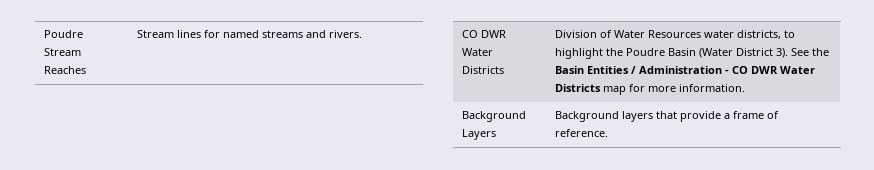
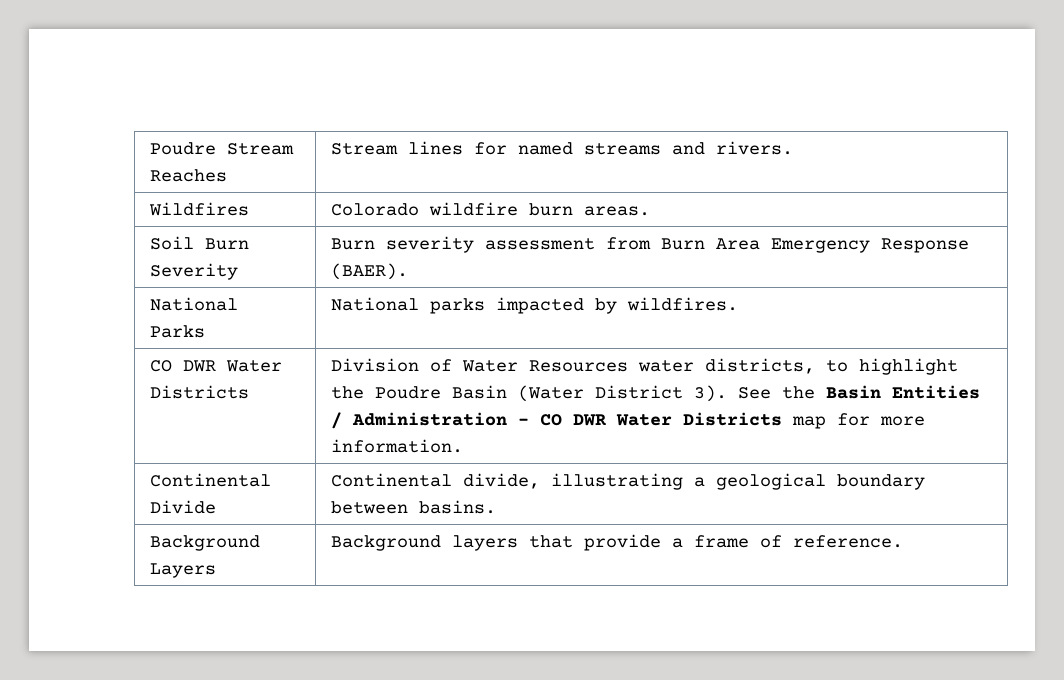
(363, 34) none -> [149,202,250,216] [331,202,651,216] [150,236,250,250] [150,263,239,280] [331,236,970,253] [331,263,409,280] [150,297,239,311] [150,325,206,338] [331,297,739,314] // Wildfires | Colorado wildfire burn areas. // Soil Burn Severity | Burn severity assessment from Burn Area Emergency Response (BAER). // National Parks | National parks impacted by wildfires.
(746, 88) none -> [150,473,272,487] [150,500,217,514] [331,473,926,490] [331,500,497,514] // Continental Divide | Continental divide, illustrating a geological boundary between basins.

